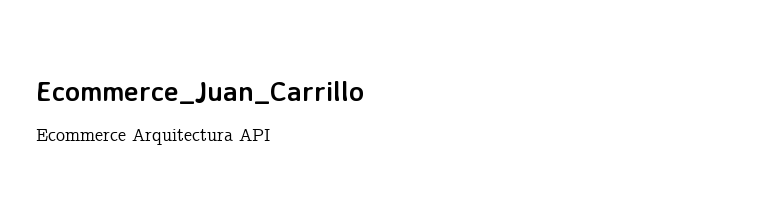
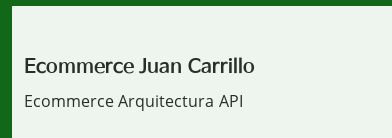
[36,81,364,104] Ecommerce_Juan_Carrillo -> [24,57,255,74] Ecommerce Juan Carrillo

